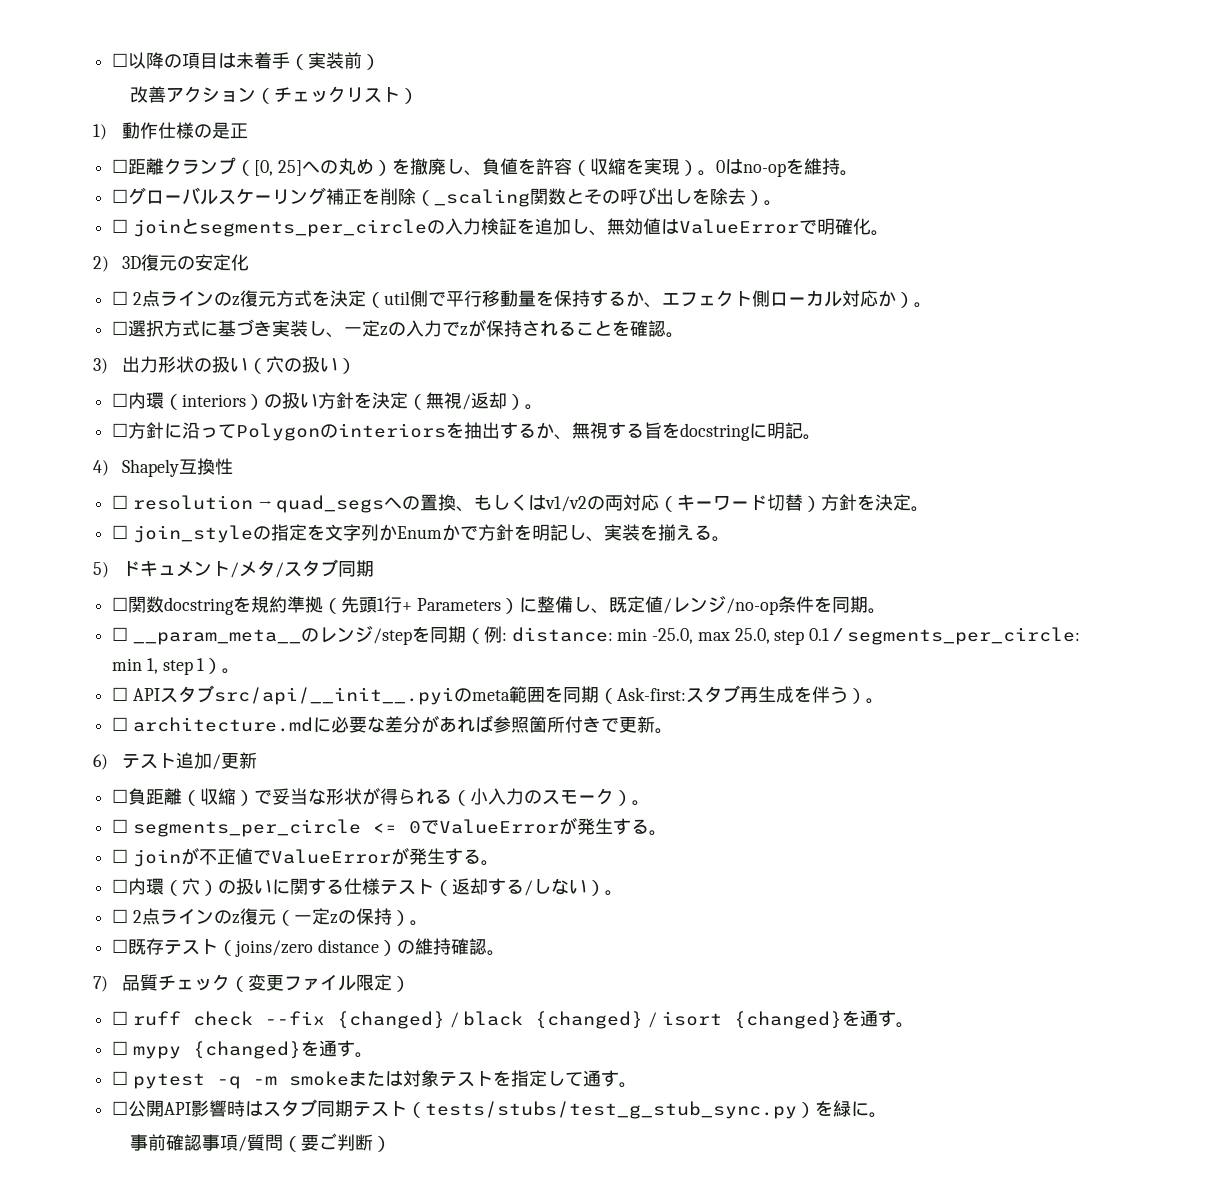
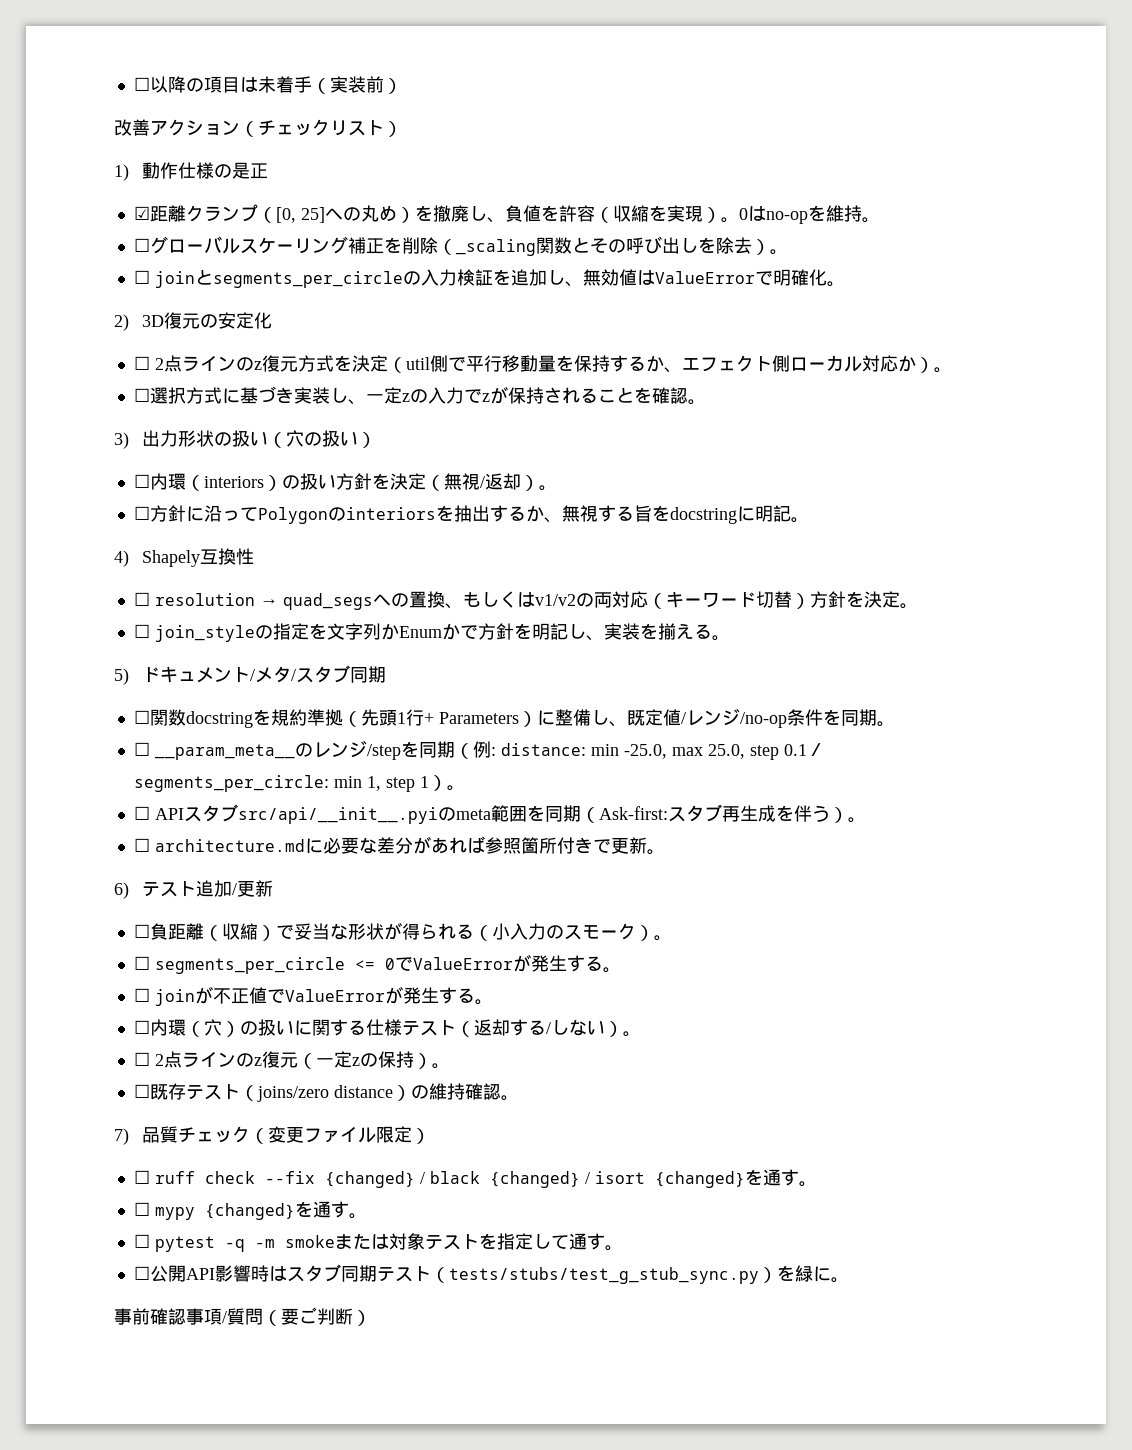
[112,159,129,173] ☐ -> [133,206,150,220] ☑

